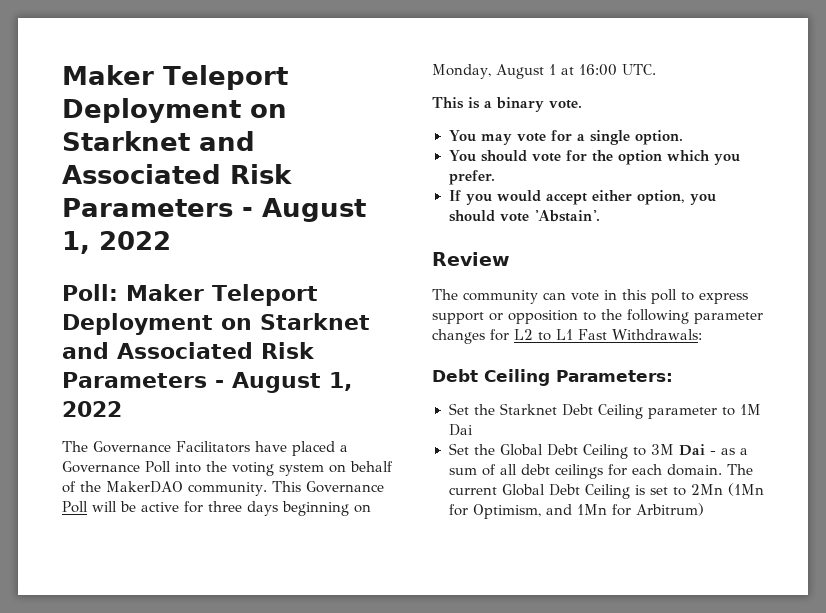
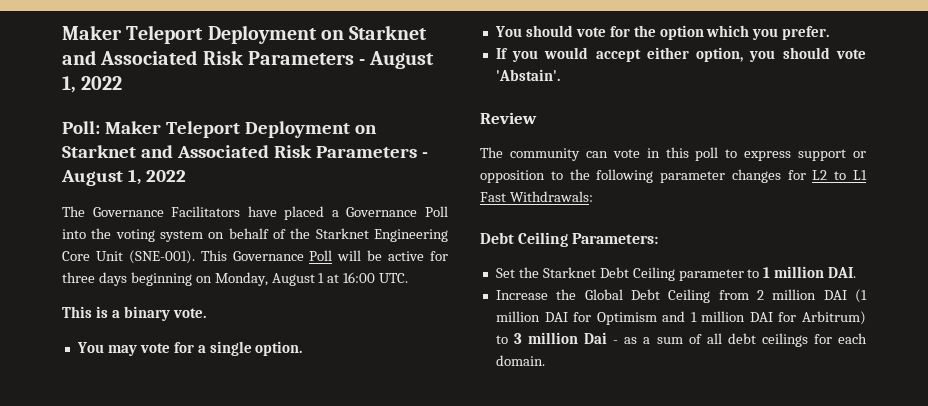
[106,481,267,496] MakerDAO community. -> [315,228,449,242] [62,250,195,264] Starknet Engineering Core Unit (SNE-001).
[739,404,761,415] [448,424,473,436] [448,443,674,459] 1M Dai // Set the Global Debt Ceiling to 3M -> [763,266,857,278] [495,289,868,303] [495,311,866,325] [495,332,579,344] 1 million DAI. // Increase the Global Debt Ceiling from 2 million DAI (1 million DAI for Optimism and 1 million DAI for Arbitrum) to 3 million
[726,464,753,475] [448,483,764,499] [448,503,704,519] The current Global Debt Ceiling is set to 2Mn (1Mn for Optimism, and 1Mn for Arbitrum) -> (545, 360) none

